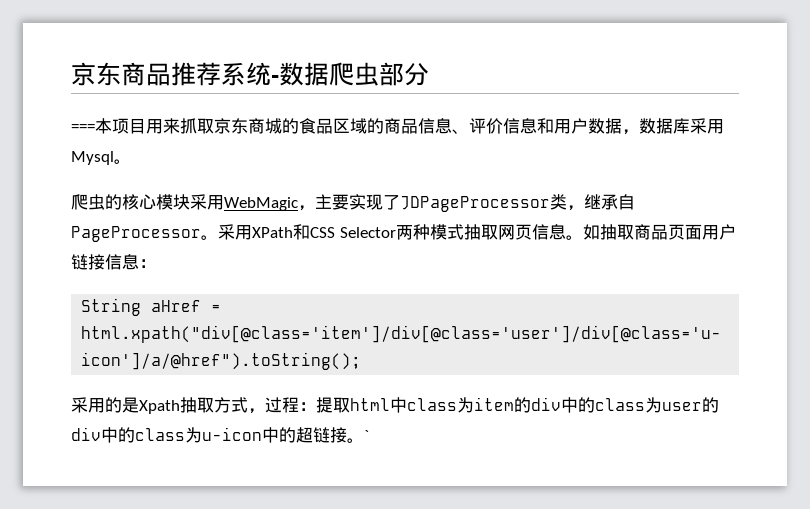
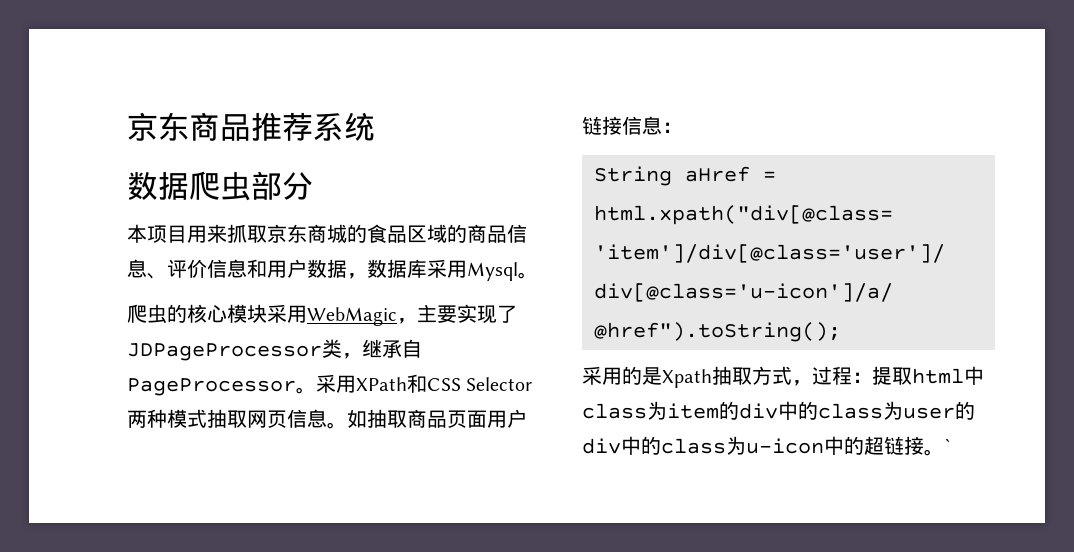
[271,75,279,83] - -> (375, 126) //
[71,124,95,132] === -> (313, 186) none

